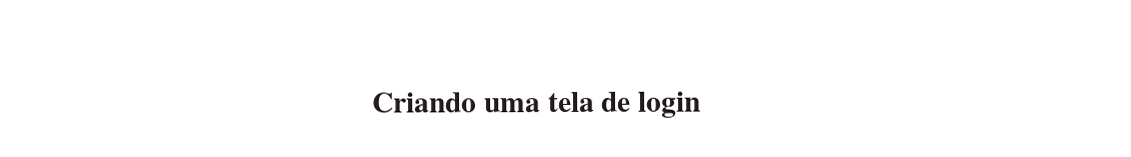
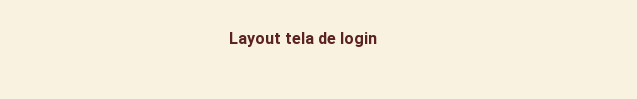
[371,92,541,113] Criando uma -> [228,32,281,47] Layout

